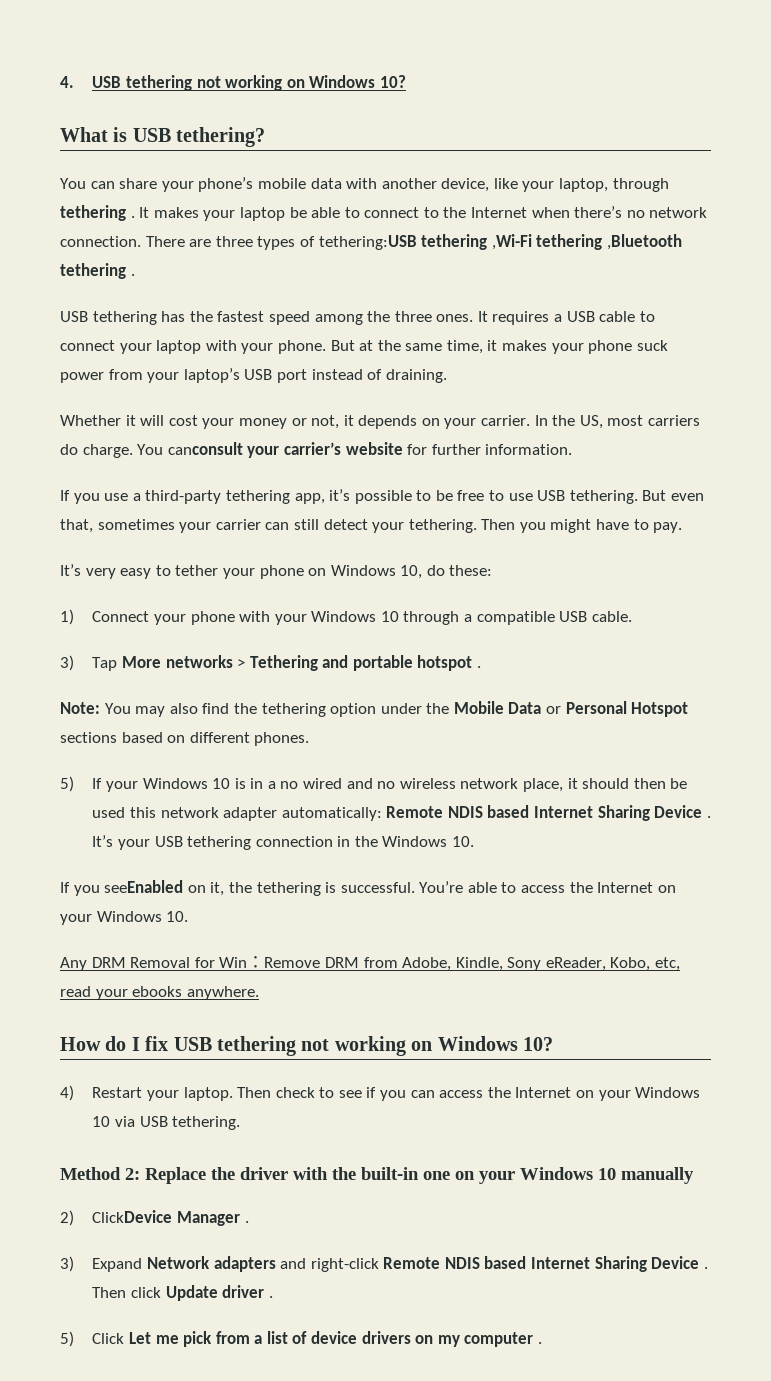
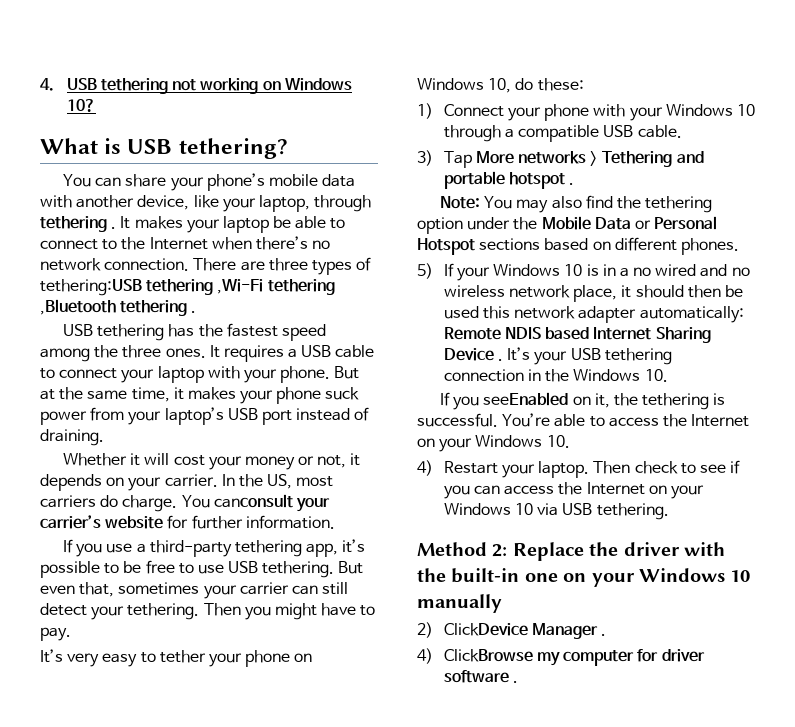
[60,956,681,971] [60,986,259,1000] [60,1036,553,1056] // Any DRM Removal for Win：Remove DRM from Adobe, Kindle, Sony eReader, Kobo, etc, read your ebooks anywhere. // How do I fix USB tethering not working on Windows 10? -> (570, 441) none
[60,1256,708,1272] [92,1285,273,1301] [60,1331,534,1347] 3) Expand Network adapters and right-click Remote NDIS based Internet Sharing Device . Then click Update driver . // 5) Click Let me pick from a list of device drivers on my computer -> [417,648,705,666] [443,670,509,683] 4) ClickBrowse my computer for driver software

